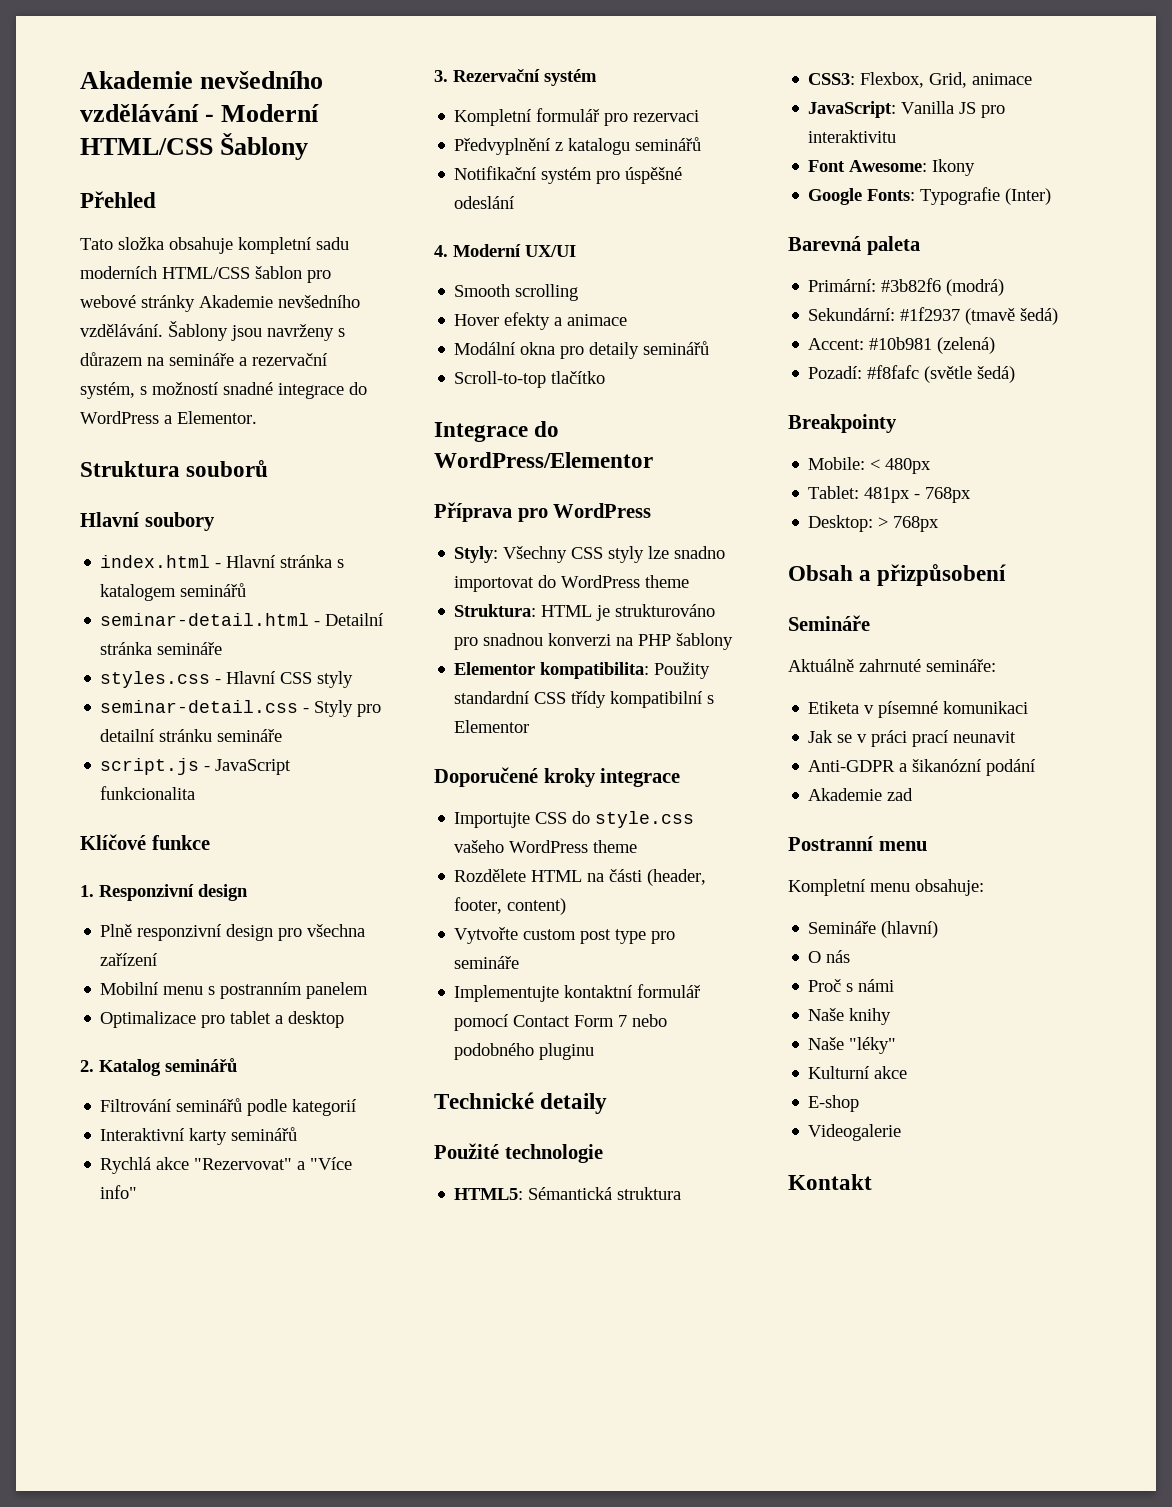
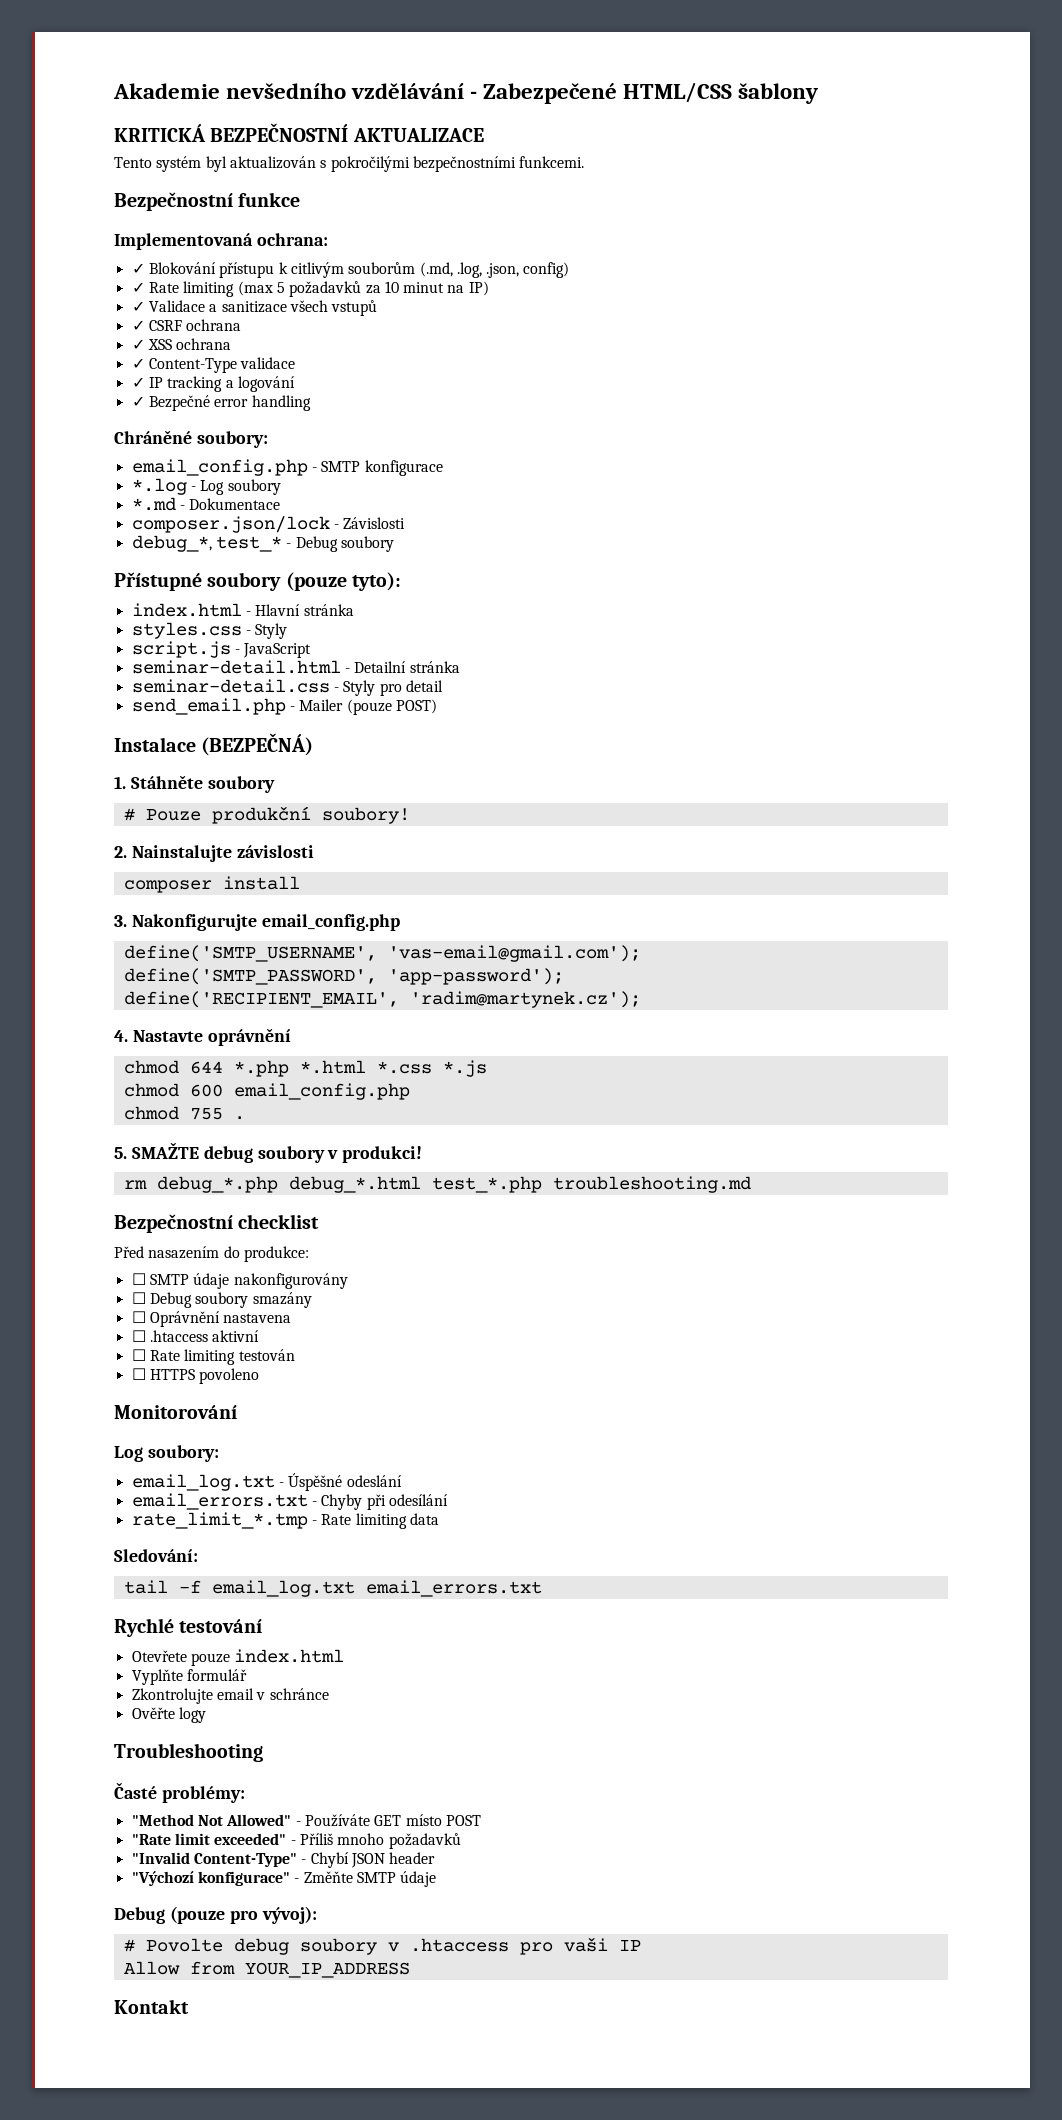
[221,104,320,122] [80,133,309,160] [80,191,156,208] [80,237,349,254] [80,266,331,283] [80,295,360,312] [80,321,345,341] [80,352,327,366] [80,382,367,399] [80,411,257,424] [80,460,269,477] [80,512,215,531] [100,555,345,568] [100,583,247,601] [100,613,384,626] [100,642,223,655] [100,671,354,688] [100,700,382,717] [100,729,283,742] [100,758,292,775] [100,786,196,800] [80,834,210,850] [80,884,248,901] [100,924,366,941] [100,953,158,966] [100,982,369,999] [100,1011,345,1028] [80,1058,237,1076] [100,1098,357,1116] [100,1127,298,1145] [100,1157,353,1174] [100,1185,138,1199] [434,69,597,86] [454,108,700,126] [454,137,702,155] [454,166,683,184] [454,196,515,209] [434,244,576,257] [454,284,579,301] [454,312,628,330] [454,341,710,359] [454,371,606,388] [434,421,560,442] [434,452,653,468] [434,502,652,522] [454,546,726,563] [454,575,690,592] [454,604,716,621] [454,633,734,650] [454,662,711,679] [454,691,715,708] [454,720,530,733] [434,767,681,787] [454,811,695,828] [454,840,638,853] [454,869,707,886] [454,897,567,915] [454,927,676,944] [454,956,520,969] [454,984,702,1002] [454,1014,668,1031] [454,1043,595,1060] [434,1092,608,1114] [434,1143,603,1163] [454,1187,682,1200] [808,72,1033,88] [808,101,1006,118] [808,130,897,143] [808,159,976,176] [808,187,1052,205] [788,236,920,255] [808,278,1005,296] [808,307,1059,325] [808,337,996,354] [808,365,1016,383] [788,414,897,433] [808,457,932,474] [808,486,972,503] [808,515,940,532] [788,564,1007,586] [788,615,870,631] [788,659,996,672] [808,701,1029,718] [808,730,1017,747] [808,759,1036,776] [808,788,914,801] [788,836,927,851] [788,879,984,896] [808,921,939,938] [808,950,851,963] [808,979,895,992] [808,1008,892,1025] [808,1037,897,1054] [808,1066,908,1079] [808,1095,860,1112] [808,1124,902,1141] Moderní HTML/CSS Šablony // Přehled // Tato složka obsahuje kompletní sadu moderních HTML/CSS šablon pro webové stránky Akademie nevšedního vzdělávání. Šablony jsou navrženy s důrazem na semináře a rezervační systém, s možností snadné integrace do WordPress a Elementor. // Struktura souborů // Hlavní soubory // index.html - Hlavní stránka s katalogem seminářů // seminar-detail.html - Detailní stránka semináře // styles.css - Hlavní CSS styly // seminar-detail.css - Styly pro detailní stránku semináře // script.js - JavaScript funkcionalita // Klíčové funkce // 1. Responzivní design // Plně responzivní design pro všechna zařízení // Mobilní menu s postranním panelem // Optimalizace pro tablet a desktop // 2. Katalog seminářů // Filtrování seminářů podle kategorií // Interaktivní karty seminářů // Rychlá akce "Rezervovat" a "Více info" // 3. Rezervační systém // Kompletní formulář pro rezervaci // Předvyplnění z katalogu seminářů // Notifikační systém pro úspěšné odeslání // 4. Moderní UX/UI // Smooth scrolling // Hover efekty a animace // Modální okna pro detaily seminářů // Scroll-to-top tlačítko // Integrace do WordPress/Elementor // Příprava pro WordPress // Styly: Všechny CSS styly lze snadno importovat do WordPress theme // Struktura: HTML je strukturováno pro snadnou konverzi na PHP šablony // Elementor kompatibilita: Použity standardní CSS třídy kompatibilní s Elementor // Doporučené kroky integrace // Importujte CSS do style.css vašeho WordPress theme // Rozdělete HTML na části (header, footer, content) // Vytvořte custom post type pro semináře // Implementujte kontaktní formulář pomocí Contact Form 7 nebo podobného pluginu // Technické detaily // Použité technologie // HTML5: Sémantická struktura // CSS3: Flexbox, Grid, animace // JavaScript: Vanilla JS pro interaktivitu // Font Awesome: Ikony // Google Fonts: Typografie (Inter) // Barevná paleta // Primární: #3b82f6 (modrá) // Sekundární: #1f2937 (tmavě šedá) // Accent: #10b981 (zelená) // Pozadí: #f8fafc (světle šedá) // Breakpointy // Mobile: < 480px // Tablet: 481px - 768px // Desktop: > 768px // Obsah a přizpůsobení // Semináře // Aktuálně zahrnuté semináře: // Etiketa v písemné komunikaci // Jak se v práci prací neunavit // Anti-GDPR a šikanózní podání // Akademie zad // Postranní menu // Kompletní menu obsahuje: // Semináře (hlavní) // O nás // Proč s námi // Naše knihy // Naše "léky" // Kulturní akce // E-shop // Videogalerie -> [483,82,819,104] [114,123,484,142] [114,156,585,172] [114,192,301,211] [114,233,328,250] [131,262,570,278] [131,281,489,297] [131,300,378,316] [131,319,242,331] [131,338,232,350] [131,357,296,373] [131,376,295,392] [131,395,311,411] [114,430,268,448] [131,459,443,476] [131,478,281,495] [131,497,281,511] [131,516,406,533] [131,535,394,552] [114,572,402,591] [131,603,354,617] [131,622,288,639] [131,641,312,658] [131,660,460,674] [131,679,443,696] [131,698,437,715] [114,733,314,756] [114,775,275,793] [123,806,410,824] [114,845,314,862] [123,876,300,893] [114,914,400,931] [123,945,641,962] [123,968,564,985] [123,991,641,1008] [114,1028,291,1046] [123,1060,487,1077] [123,1083,410,1100] [123,1106,245,1120] [114,1142,423,1163] [123,1176,751,1193] [114,1214,320,1233] [114,1246,309,1262] [131,1273,348,1289] [131,1292,312,1308] [131,1311,292,1327] [131,1330,260,1342] [131,1349,295,1365] [131,1368,260,1384] [114,1405,237,1419] [114,1445,219,1462] [131,1473,402,1491] [131,1493,448,1510] [131,1512,439,1529] [114,1549,198,1562] [123,1580,542,1597] [114,1618,263,1637] [131,1649,345,1666] [131,1669,247,1685] [131,1688,329,1704] [131,1707,206,1723] [114,1743,263,1762] [114,1782,245,1803] [131,1814,481,1827] [131,1833,461,1849] [131,1852,436,1868] [131,1871,437,1887] [114,1906,317,1924] [123,1937,641,1955] [123,1961,410,1978] Zabezpečené HTML/CSS šablony // KRITICKÁ BEZPEČNOSTNÍ AKTUALIZACE // Tento systém byl aktualizován s pokročilými bezpečnostními funkcemi. // Bezpečnostní funkce // Implementovaná ochrana: // ✓ Blokování přístupu k citlivým souborům (.md, .log, .json, config) // ✓ Rate limiting (max 5 požadavků za 10 minut na IP) // ✓ Validace a sanitizace všech vstupů // ✓ CSRF ochrana // ✓ XSS ochrana // ✓ Content-Type validace // ✓ IP tracking a logování // ✓ Bezpečné error handling // Chráněné soubory: // email_config.php - SMTP konfigurace // *.log - Log soubory // *.md - Dokumentace // composer.json/lock - Závislosti // debug_*, test_* - Debug soubory // Přístupné soubory (pouze tyto): // index.html - Hlavní stránka // styles.css - Styly // script.js - JavaScript // seminar-detail.html - Detailní stránka // seminar-detail.css - Styly pro detail // send_email.php - Mailer (pouze POST) // Instalace (BEZPEČNÁ) // 1. Stáhněte soubory // # Pouze produkční soubory! // 2. Nainstalujte závislosti // composer install // 3. Nakonfigurujte email_config.php // define('SMTP_USERNAME', 'vas-email@gmail.com'); // define('SMTP_PASSWORD', 'app-password'); // define('RECIPIENT_EMAIL', 'radim@martynek.cz'); // 4. Nastavte oprávnění // chmod 644 *.php *.html *.css *.js // chmod 600 email_config.php // chmod 755 . // 5. SMAŽTE debug soubory v produkci! // rm debug_*.php debug_*.html test_*.php troubleshooting.md // Bezpečnostní checklist // Před nasazením do produkce: // ☐ SMTP údaje nakonfigurovány // ☐ Debug soubory smazány // ☐ Oprávnění nastavena // ☐ .htaccess aktivní // ☐ Rate limiting testován // ☐ HTTPS povoleno // Monitorování // Log soubory: // email_log.txt - Úspěšné odeslání // email_errors.txt - Chyby při odesílání // rate_limit_*.tmp - Rate limiting data // Sledování: // tail -f email_log.txt email_errors.txt // Rychlé testování // Otevřete pouze index.html // Vyplňte formulář // Zkontrolujte email v schránce // Ověřte logy // Troubleshooting // Časté problémy: // "Method Not Allowed" - Používáte GET místo POST // "Rate limit exceeded" - Příliš mnoho požadavků // "Invalid Content-Type" - Chybí JSON header // "Výchozí konfigurace" - Změňte SMTP údaje // Debug (pouze pro vývoj): // # Povolte debug soubory v .htaccess pro vaši IP // Allow from YOUR_IP_ADDRESS

